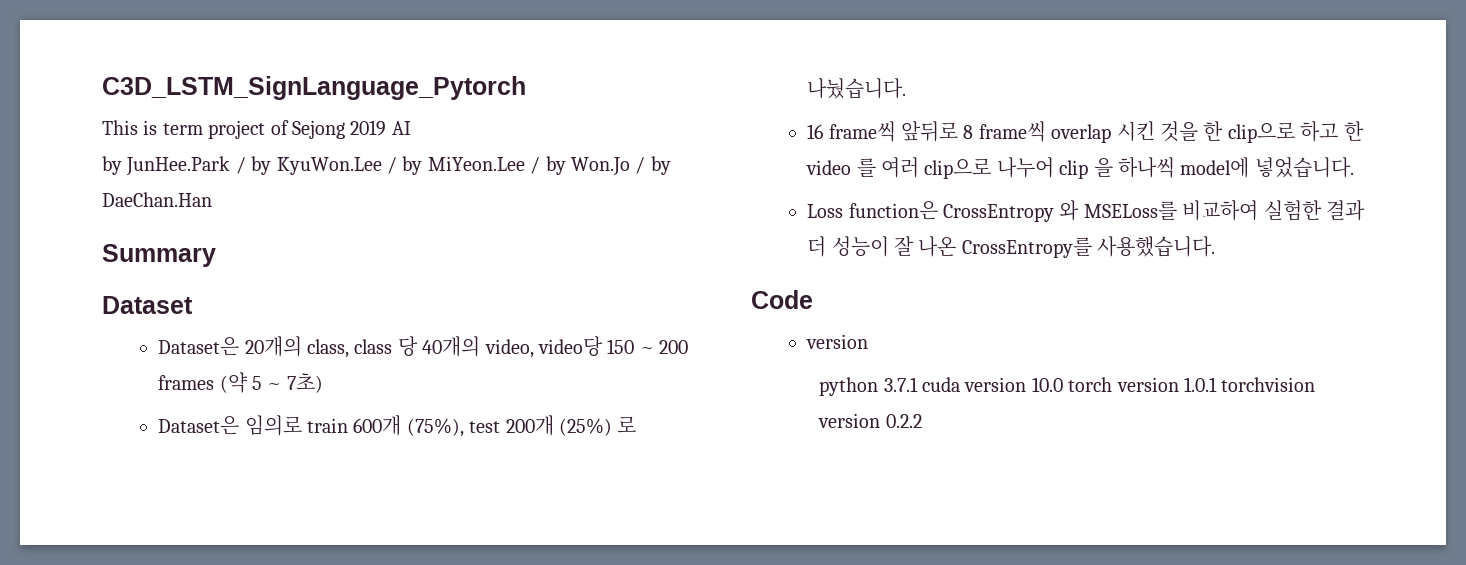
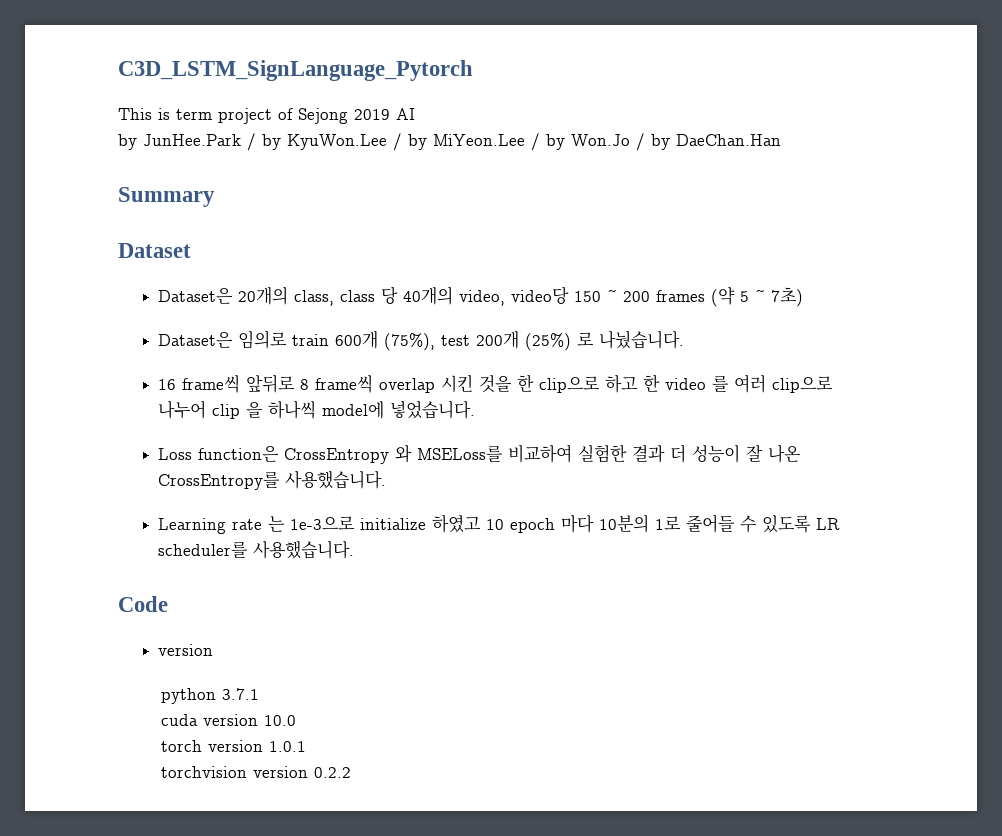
(1216, 246) none -> [157,514,840,534] [157,540,354,559] // Learning rate 는 1e-3으로 initialize 하였고 10 epoch 마다 10분의 1로 줄어들 수 있도록 LR scheduler를 사용했습니다.
(918, 384) none -> (259, 694) //
(1063, 384) none -> (296, 720) //
(1218, 384) none -> (306, 746) //

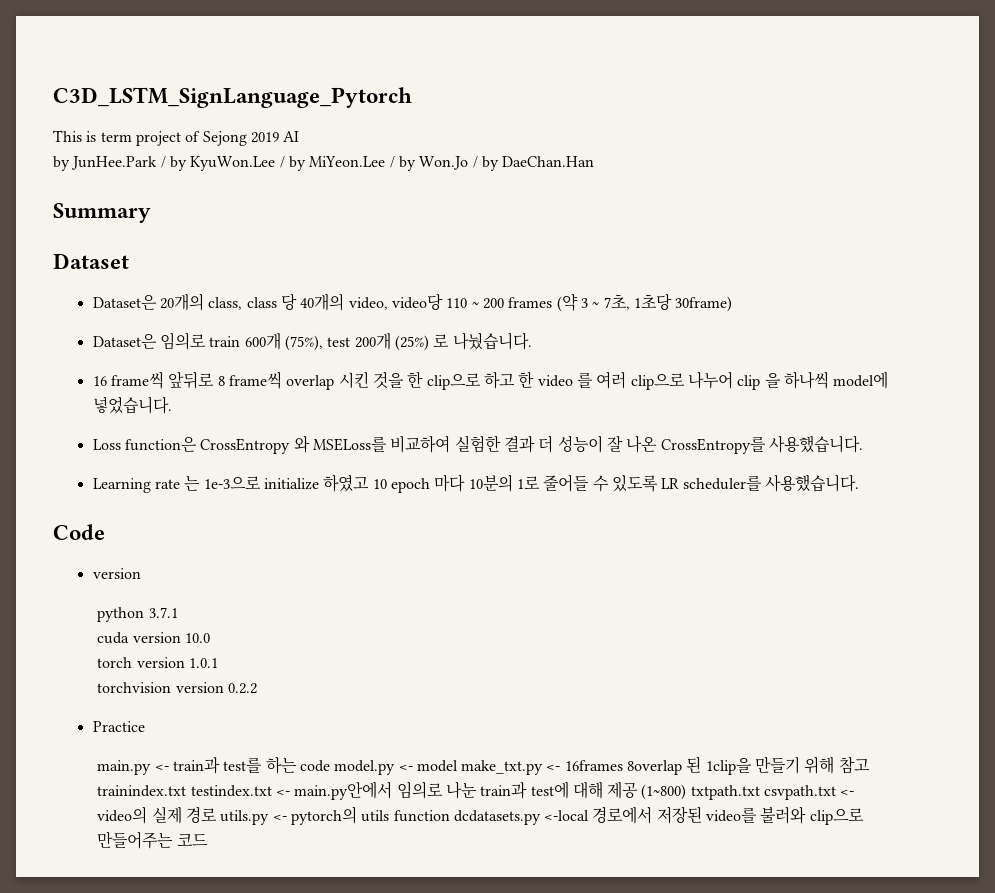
[573,291,601,302] 150 -> [446,298,468,308] 110
[739,287,803,307] 5 ~ 7초) -> [580,293,733,312] 3 ~ 7초, 1초당 30frame)
(351, 772) none -> [92,721,145,732] [97,756,870,775] [97,781,855,800] [97,806,864,825] [97,831,208,849] // Practice // main.py <- train과 test를 하는 code model.py <- model make_txt.py <- 16frames 8overlap 된 1clip을 만들기 위해 참고 trainindex.txt testindex.txt <- main.py안에서 임의로 나눈 train과 test에 대해 제공 (1~800) txtpath.txt csvpath.txt <- video의 실제 경로 utils.py <- pytorch의 utils function dcdatasets.py <-local 경로에서 저장된 video를 불러와 clip으로 만들어주는 코드

